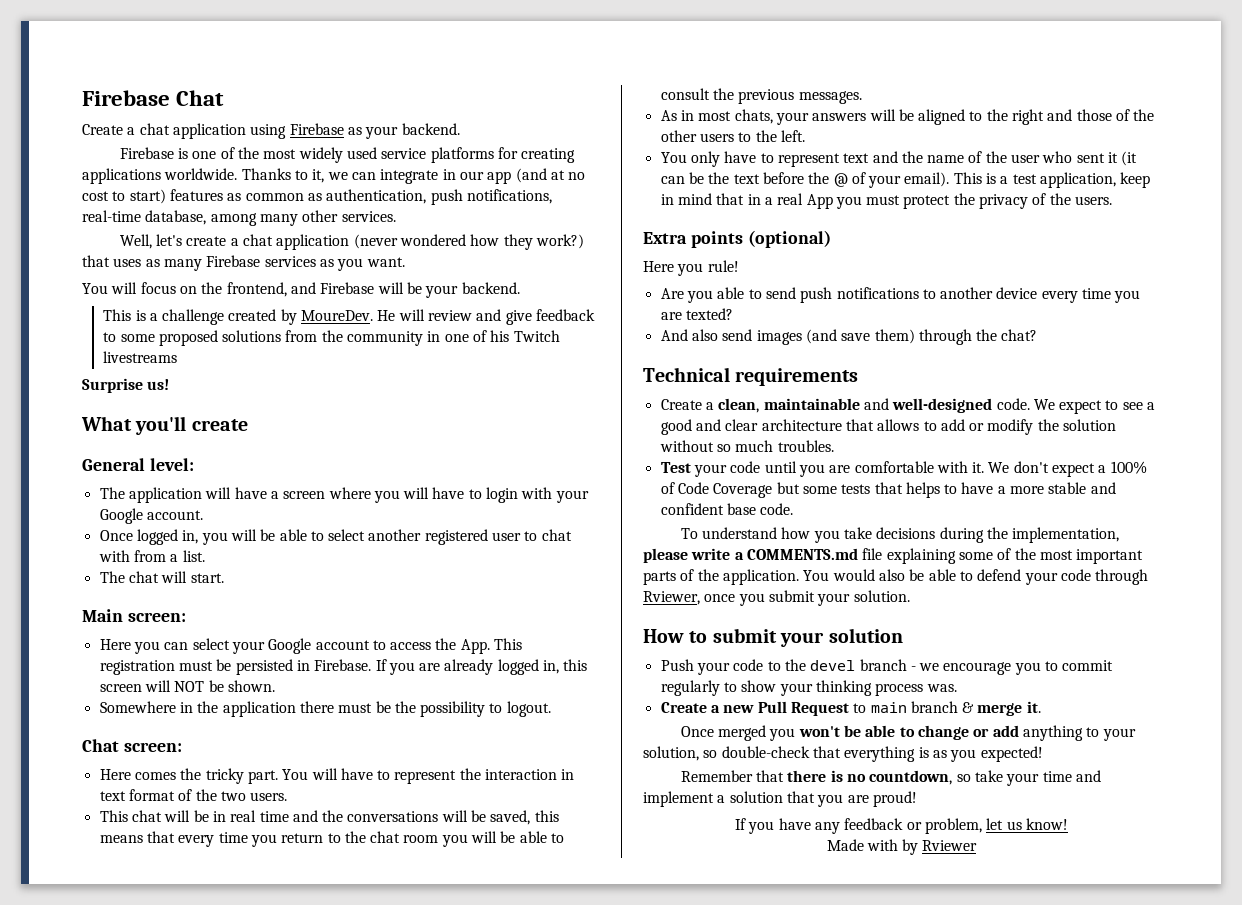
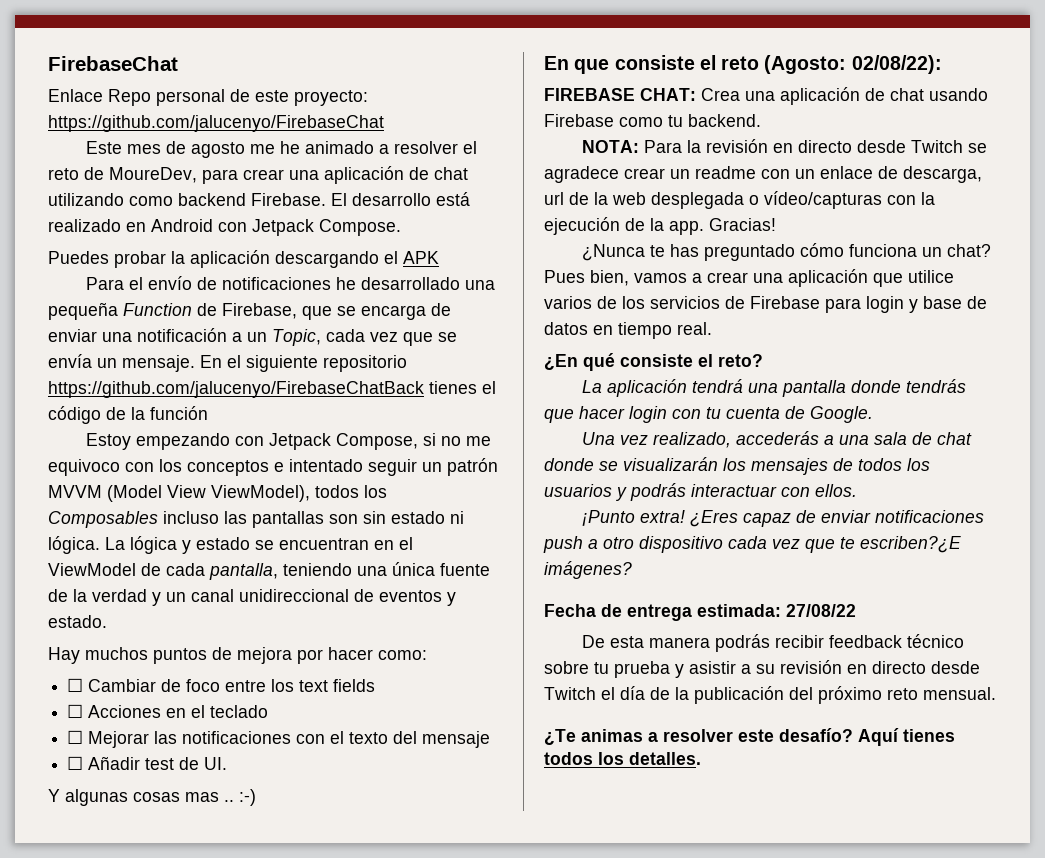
[82,90,225,106] [82,123,460,139] [119,147,576,163] [82,168,586,184] [82,189,552,205] [82,210,396,226] [119,234,584,250] [82,255,405,271] [82,282,520,298] [103,309,596,325] [103,330,560,346] [103,351,178,363] [82,378,170,393] [81,416,248,435] [82,458,194,471] [99,487,589,503] [99,508,203,524] [99,529,572,545] [98,550,205,562] [99,571,224,583] [82,609,186,622] [99,638,523,654] [99,659,588,675] [99,680,275,692] [99,701,551,717] [82,739,182,752] [99,768,575,784] [99,789,288,801] [99,810,559,825] [99,831,565,847] [660,88,862,104] [660,109,1155,125] [660,130,805,142] [660,151,1138,167] [660,172,1151,188] [660,193,1113,209] [643,230,831,248] [643,260,739,276] [660,287,1141,303] [660,308,733,320] [660,329,1038,345] [643,367,859,386] [660,398,1156,414] [660,419,1117,435] [659,440,834,452] [660,461,1147,477] [660,482,1116,498] [660,503,794,515] [680,527,1120,543] [643,548,1144,564] [643,569,1149,585] [643,590,910,606] [643,628,903,647] [660,659,1114,675] [660,680,957,696] [660,701,1041,716] [680,725,1136,741] [643,746,1043,762] [680,770,1101,786] [643,791,917,807] [735,818,1068,834] [826,839,978,855] Firebase Chat // Create a chat application using Firebase as your backend. // Firebase is one of the most widely used service platforms for creating applications worldwide. Thanks to it, we can integrate in our app (and at no cost to start) features as common as authentication, push notifications, real-time database, among many other services. // Well, let's create a chat application (never wondered how they work?) that uses as many Firebase services as you want. // You will focus on the frontend, and Firebase will be your backend. // This is a challenge created by MoureDev. He will review and give feedback to some proposed solutions from the community in one of his Twitch livestreams // Surprise us! // What you'll create // General level: // The application will have a screen where you will have to login with your Google account. // Once logged in, you will be able to select another registered user to chat with from a list. // The chat will start. // Main screen: // Here you can select your Google account to access the App. This registration must be persisted in Firebase. If you are already logged in, this screen will NOT be shown. // Somewhere in the application there must be the possibility to logout. // Chat screen: // Here comes the tricky part. You will have to represent the interaction in text format of the two users. // This chat will be in real time and the conversations will be saved, this means that every time you return to the chat room you will be able to consult the previous messages. // As in most chats, your answers will be aligned to the right and those of the other users to the left. // You only have to represent text and the name of the user who sent it (it can be the text before the @ of your email). This is a test application, keep in mind that in a real App you must protect the privacy of the users. // Extra points (optional) // Here you rule! // Are you able to send push notifications to another device every time you are texted? // And also send images (and save them) through the chat? // Technical requirements // Create a clean, maintainable and well-designed code. We expect to see a good and clear architecture that allows to add or modify the solution without so much troubles. // Test your code until you are comfortable with it. We don't expect a 100% of Code Coverage but some tests that helps to have a more stable and confident base code. // To understand how you take decisions during the implementation, please write a COMMENTS.md file explaining some of the most important parts of the application. You would also be able to defend your code through Rviewer, once you submit your solution. // How to submit your solution // Push your code to the devel branch - we encourage you to commit regularly to show your thinking process was. // Create a new Pull Request to main branch & merge it. // Once merged you won't be able to change or add anything to your solution, so double-check that everything is as you expected! // Remember that there is no countdown, so take your time and implement a solution that you are proud! // If you have any feedback or problem, let us know! // Made with by Rviewer -> [48,56,178,71] [48,89,368,106] [48,115,384,132] [86,141,478,158] [48,166,468,184] [48,192,470,206] [48,219,401,236] [48,250,439,268] [86,276,496,290] [48,302,451,320] [48,328,457,346] [48,354,407,372] [48,381,496,398] [48,406,208,424] [86,433,492,450] [48,458,498,476] [48,485,387,502] [48,511,464,528] [48,536,413,554] [48,562,490,580] [48,589,456,606] [48,615,107,628] [48,647,427,664] [67,678,376,692] [67,704,269,718] [67,730,491,748] [67,756,228,770] [48,789,256,806] [544,55,942,74] [544,87,988,105] [544,114,761,127] [582,139,988,153] [544,166,982,183] [544,191,935,209] [544,217,776,235] [582,243,992,261] [544,269,954,287] [544,296,987,313] [544,322,712,339] [544,353,763,371] [582,379,967,397] [544,406,873,423] [582,431,973,448] [544,457,930,475] [544,483,857,501] [582,510,985,527] [543,536,961,553] [544,561,632,579] [544,604,856,621] [582,634,965,652] [544,660,980,678] [544,686,996,704] [544,728,955,746] [544,752,701,765] FirebaseChat // Enlace Repo personal de este proyecto: https://github.com/jalucenyo/FirebaseChat // Este mes de agosto me he animado a resolver el reto de MoureDev, para crear una aplicación de chat utilizando como backend Firebase. El desarrollo está realizado en Android con Jetpack Compose. // Puedes probar la aplicación descargando el APK // Para el envío de notificaciones he desarrollado una pequeña Function de Firebase, que se encarga de enviar una notificación a un Topic, cada vez que se envía un mensaje. En el siguiente repositorio https://github.com/jalucenyo/FirebaseChatBack tienes el código de la función // Estoy empezando con Jetpack Compose, si no me equivoco con los conceptos e intentado seguir un patrón MVVM (Model View ViewModel), todos los Composables incluso las pantallas son sin estado ni lógica. La lógica y estado se encuentran en el ViewModel de cada pantalla, teniendo una única fuente de la verdad y un canal unidireccional de eventos y estado. // Hay muchos puntos de mejora por hacer como: // ☐ Cambiar de foco entre los text fields // ☐ Acciones en el teclado // ☐ Mejorar las notificaciones con el texto del mensaje // ☐ Añadir test de UI. // Y algunas cosas mas .. :-) // En que consiste el reto (Agosto: 02/08/22): // FIREBASE CHAT: Crea una aplicación de chat usando Firebase como tu backend. // NOTA: Para la revisión en directo desde Twitch se agradece crear un readme con un enlace de descarga, url de la web desplegada o vídeo/capturas con la ejecución de la app. Gracias! // ¿Nunca te has preguntado cómo funciona un chat? Pues bien, vamos a crear una aplicación que utilice varios de los servicios de Firebase para login y base de datos en tiempo real. // ¿En qué consiste el reto? // La aplicación tendrá una pantalla donde tendrás que hacer login con tu cuenta de Google. // Una vez realizado, accederás a una sala de chat donde se visualizarán los mensajes de todos los usuarios y podrás interactuar con ellos. // ¡Punto extra! ¿Eres capaz de enviar notificaciones push a otro dispositivo cada vez que te escriben?¿E imágenes? // Fecha de entrega estimada: 27/08/22 // De esta manera podrás recibir feedback técnico sobre tu prueba y asistir a su revisión en directo desde Twitch el día de la publicación del próximo reto mensual. // ¿Te animas a resolver este desafío? Aquí tienes todos los detalles.

